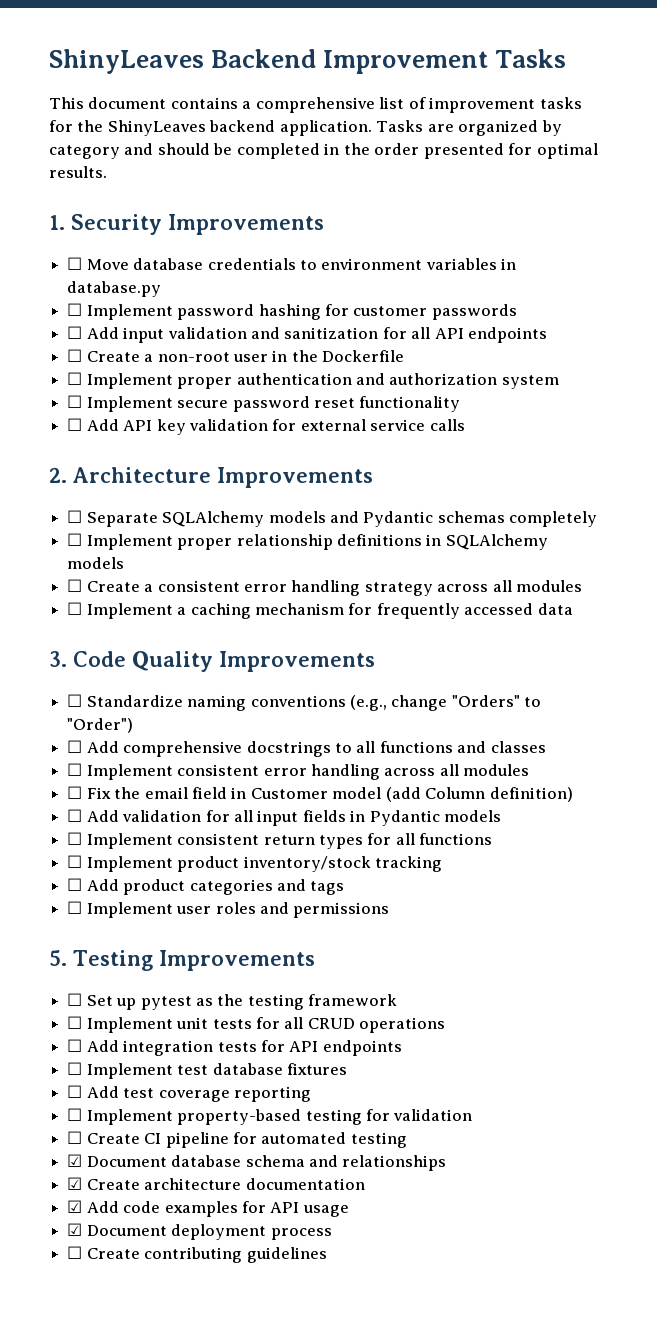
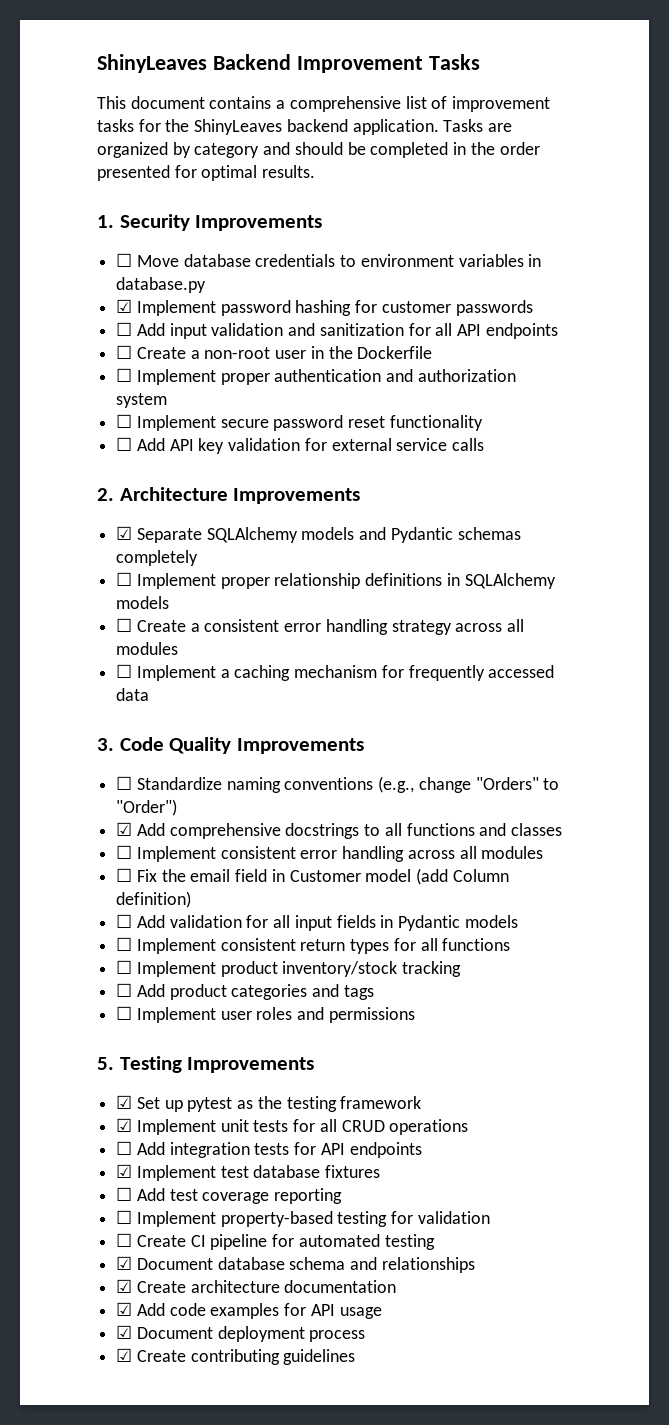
[67,303,83,316] ☐ -> [116,299,133,313] ☑
[67,510,83,523] ☐ -> [116,526,133,540] ☑
[67,740,83,753] ☐ -> [116,822,133,836] ☑
[67,993,83,1006] ☐ -> [116,1095,133,1109] ☑
[67,1016,83,1029] ☐ -> [116,1118,133,1132] ☑
[67,1062,83,1075] ☐ -> [116,1164,133,1178] ☑
[67,1246,83,1259] ☐ -> [116,1348,133,1362] ☑

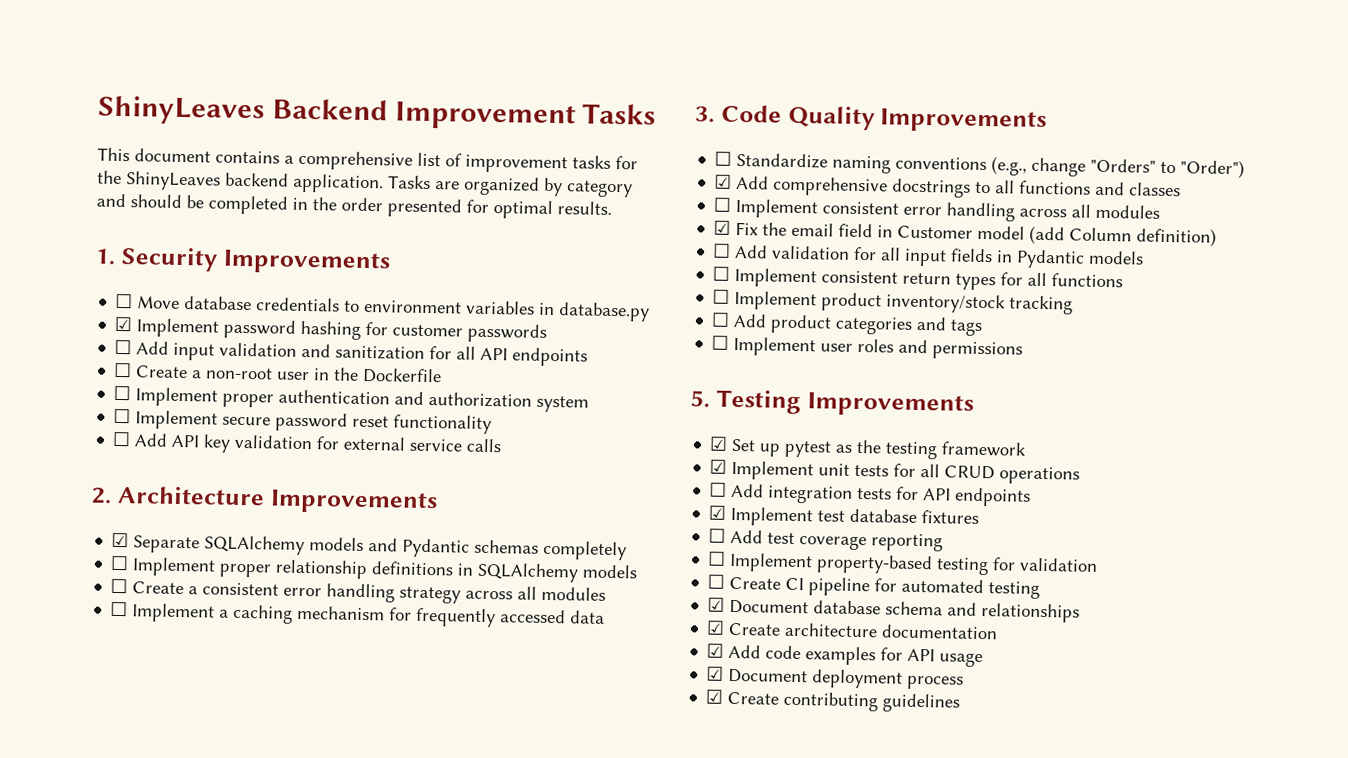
[116,868,133,882] ☐ -> [713,220,732,235] ☑

